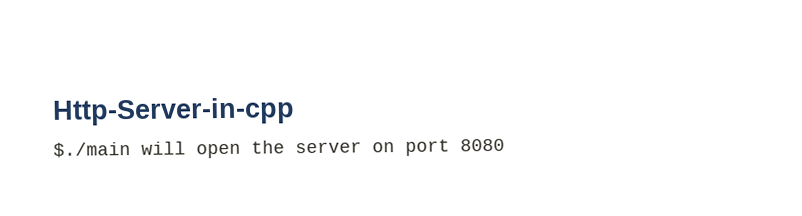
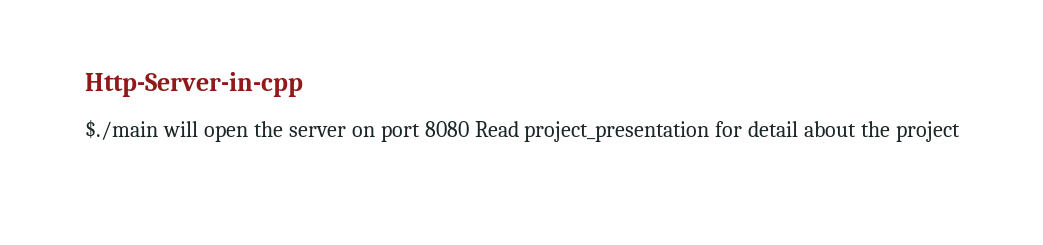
(505, 145) none -> [474,121,961,142] Read project_presentation for detail about the project

